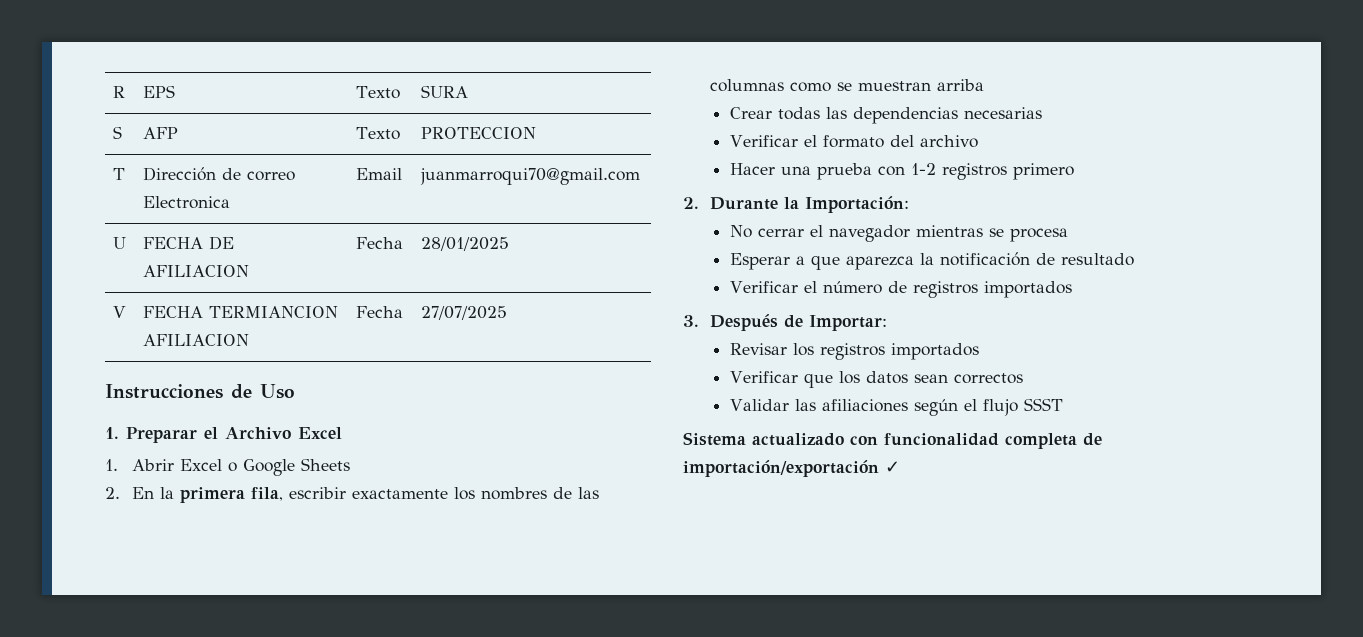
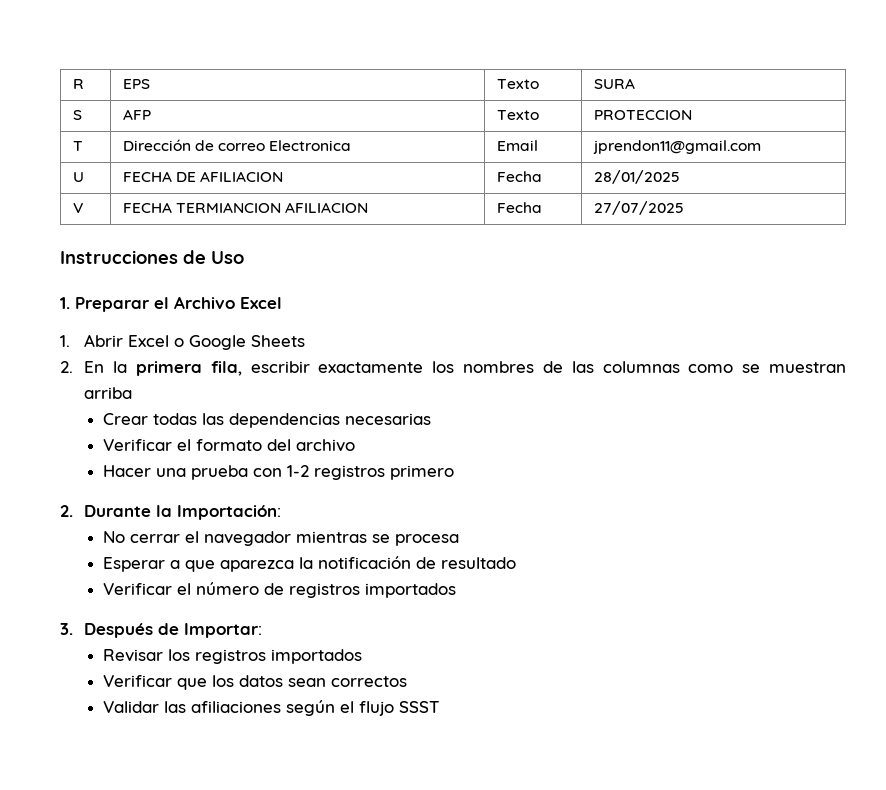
[420,168,641,185] juanmarroqui70@gmail.com -> [592,140,761,154] jprendon11@gmail.com
[683,432,1102,449] [683,460,900,477] // Sistema actualizado con funcionalidad completa de importación/exportación ✓ -> (440, 707) none

